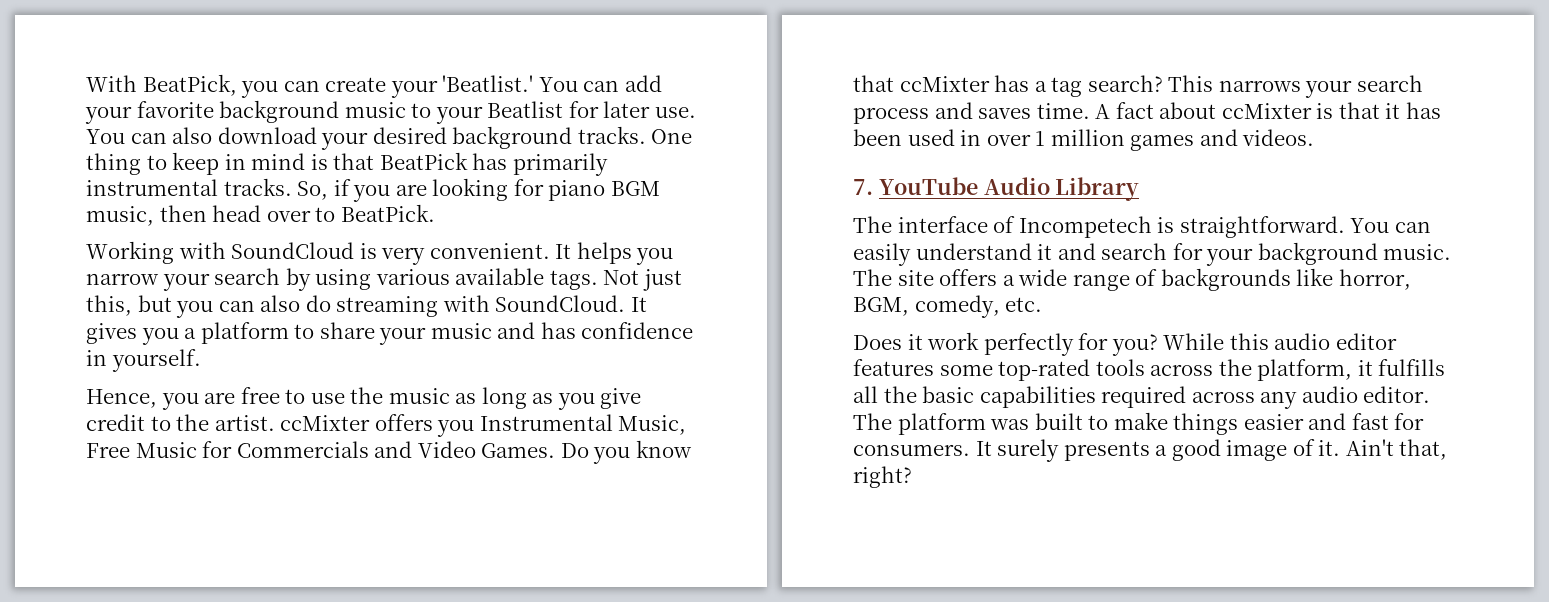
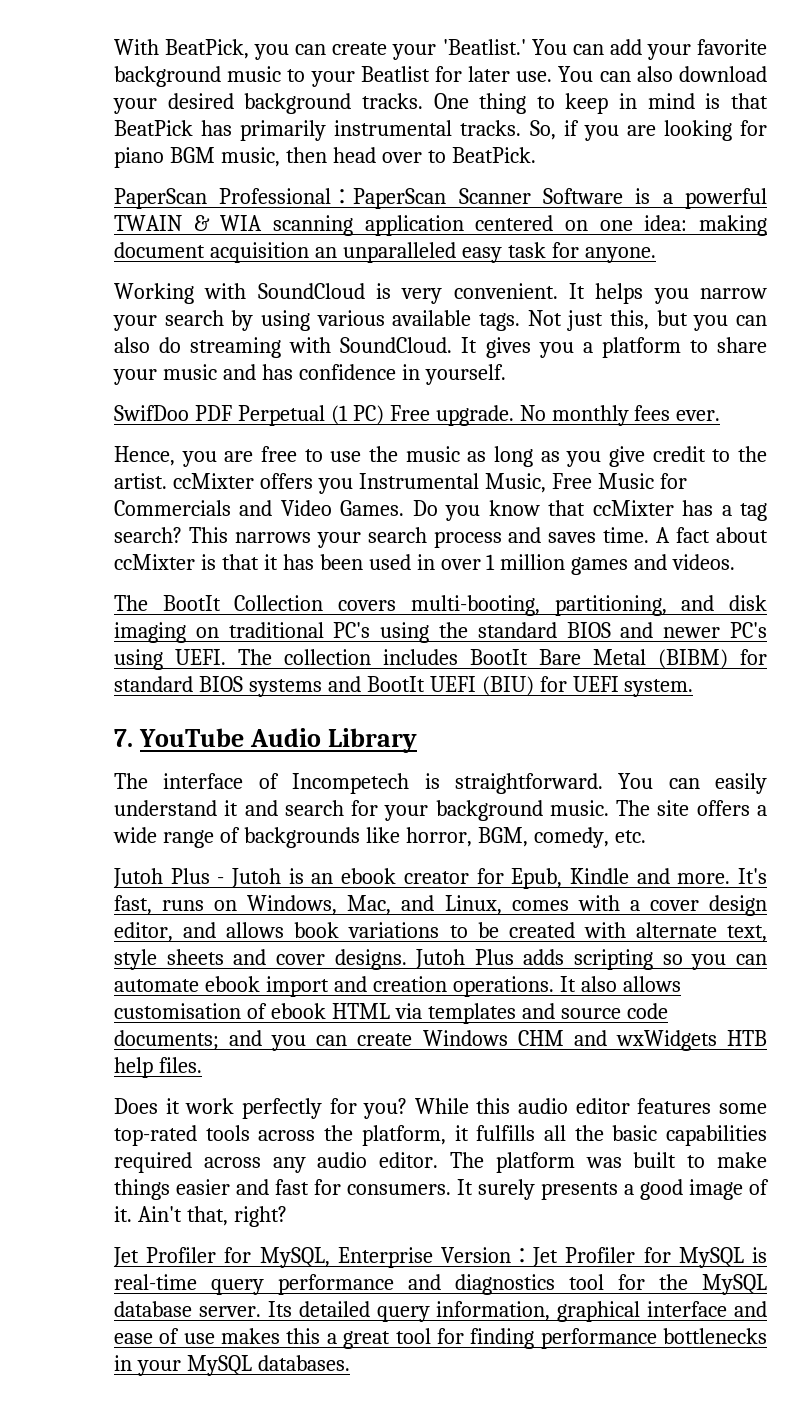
(435, 213) none -> [114,188,768,209] [114,215,767,236] [114,242,656,263] // PaperScan Professional：PaperScan Scanner Software is a powerful TWAIN & WIA scanning application centered on one idea: making document acquisition an unparalleled easy task for anyone.
(201, 360) none -> [114,405,721,426] // SwifDoo PDF Perpetual (1 PC) Free upgrade. No monthly fees ever.
(1315, 137) none -> [114,595,768,616] [114,622,767,643] [114,649,767,670] [114,676,694,697] // The BootIt Collection covers multi-booting, partitioning, and disk imaging on traditional PC's using the standard BIOS and newer PC's using UEFI. The collection includes BootIt Bare Metal (BIBM) for standard BIOS systems and BootIt UEFI (BIU) for UEFI system.
(1043, 304) none -> [113,868,768,889] [114,895,767,916] [114,922,768,942] [114,949,767,970] [114,976,681,997] [114,1003,668,1024] [114,1030,767,1051] [114,1057,202,1078] // Jutoh Plus - Jutoh is an ebook creator for Epub, Kindle and more. It's fast, runs on Windows, Mac, and Linux, comes with a cover design editor, and allows book variations to be created with alternate text, style sheets and cover designs. Jutoh Plus adds scripting so you can automate ebook import and creation operations. It also allows customisation of ebook HTML via templates and source code documents; and you can create Windows CHM and wxWidgets HTB help files.
(912, 477) none -> [113,1247,767,1268] [114,1274,767,1295] [114,1301,767,1322] [114,1328,768,1349] [114,1355,350,1376] // Jet Profiler for MySQL, Enterprise Version：Jet Profiler for MySQL is real-time query performance and diagnostics tool for the MySQL database server. Its detailed query information, graphical interface and ease of use makes this a great tool for finding performance bottlenecks in your MySQL databases.

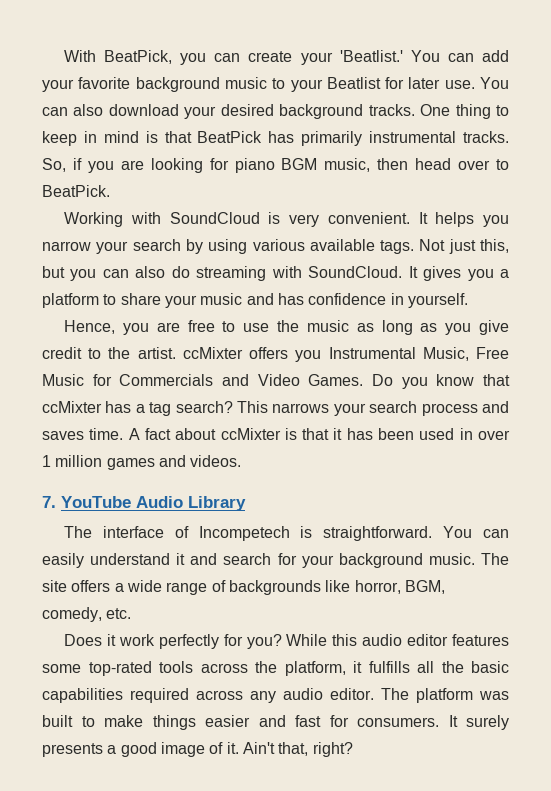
[114,188,768,209] [114,215,767,236] [114,242,656,263] // PaperScan Professional：PaperScan Scanner Software is a powerful TWAIN & WIA scanning application centered on one idea: making document acquisition an unparalleled easy task for anyone. -> (110, 191) none
[114,405,721,426] // SwifDoo PDF Perpetual (1 PC) Free upgrade. No monthly fees ever. -> (468, 300) none
[114,595,768,616] [114,622,767,643] [114,649,767,670] [114,676,694,697] // The BootIt Collection covers multi-booting, partitioning, and disk imaging on traditional PC's using the standard BIOS and newer PC's using UEFI. The collection includes BootIt Bare Metal (BIBM) for standard BIOS systems and BootIt UEFI (BIU) for UEFI system. -> (242, 461) none
[113,868,768,889] [114,895,767,916] [114,922,768,942] [114,949,767,970] [114,976,681,997] [114,1003,668,1024] [114,1030,767,1051] [114,1057,202,1078] // Jutoh Plus - Jutoh is an ebook creator for Epub, Kindle and more. It's fast, runs on Windows, Mac, and Linux, comes with a cover design editor, and allows book variations to be created with alternate text, style sheets and cover designs. Jutoh Plus adds scripting so you can automate ebook import and creation operations. It also allows customisation of ebook HTML via templates and source code documents; and you can create Windows CHM and wxWidgets HTB help files. -> (132, 613) none
[113,1247,767,1268] [114,1274,767,1295] [114,1301,767,1322] [114,1328,768,1349] [114,1355,350,1376] // Jet Profiler for MySQL, Enterprise Version：Jet Profiler for MySQL is real-time query performance and diagnostics tool for the MySQL database server. Its detailed query information, graphical interface and ease of use makes this a great tool for finding performance bottlenecks in your MySQL databases. -> (353, 749) none

